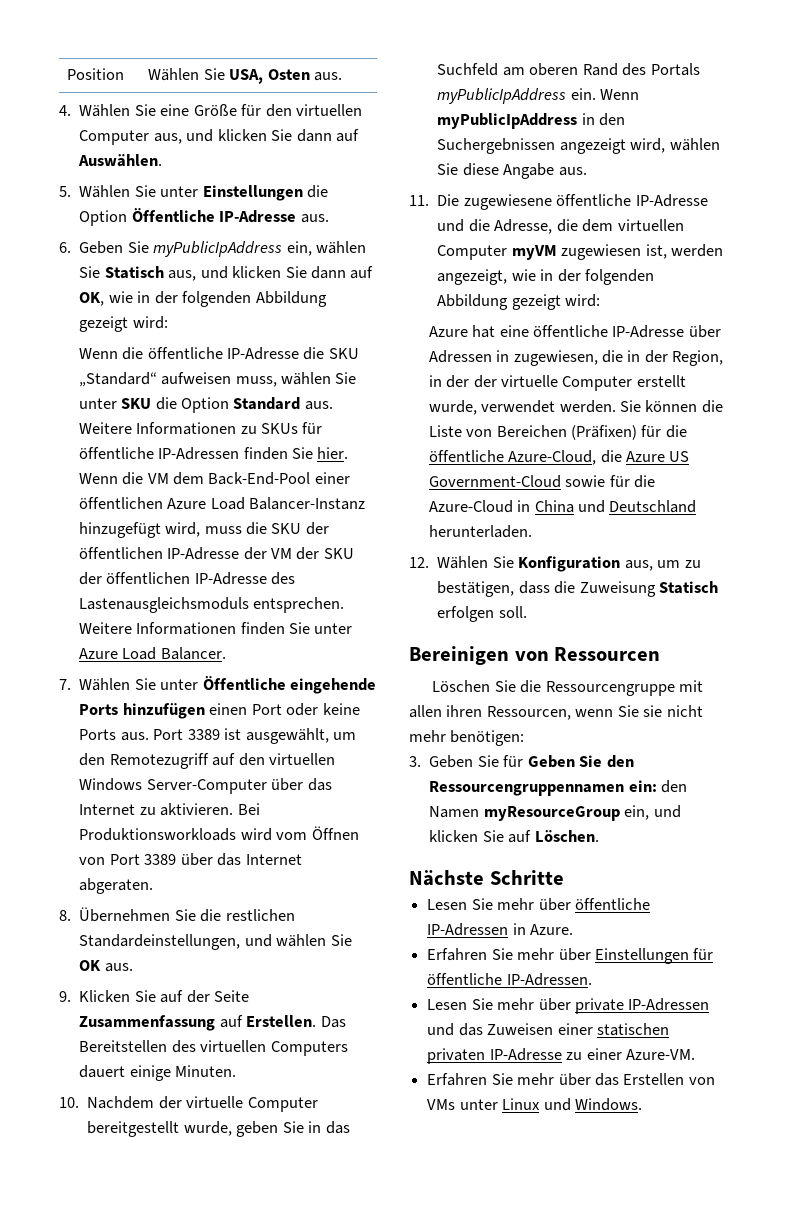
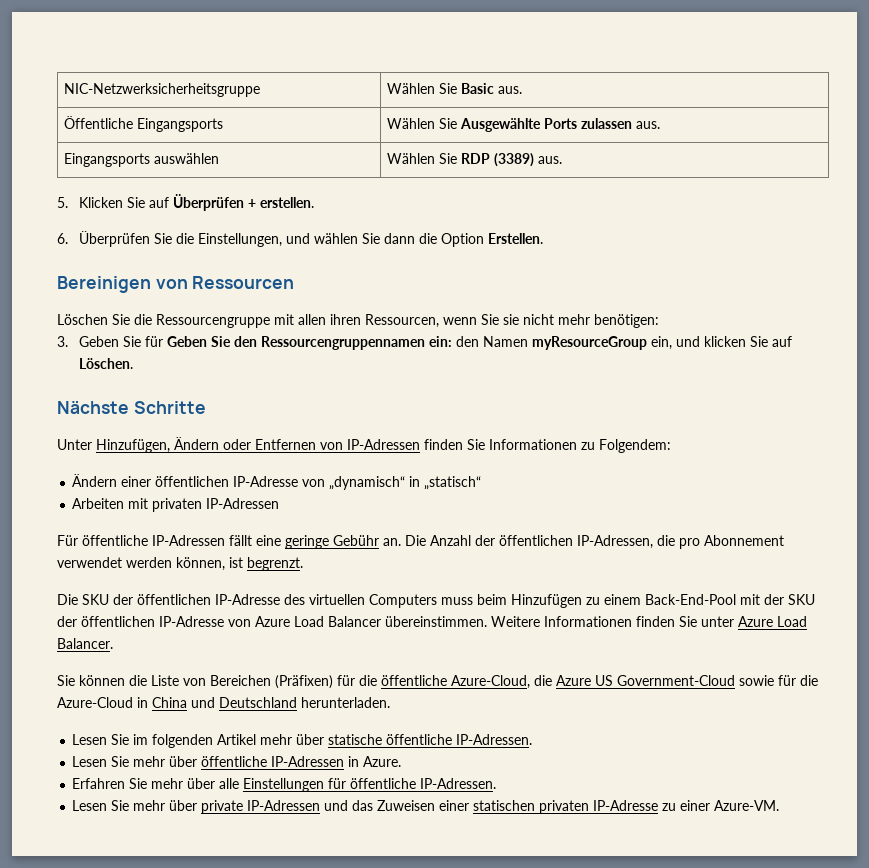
[67,68,125,80] [148,68,343,84] [59,104,362,117] [79,129,359,145] [78,154,163,167] [59,185,329,201] [79,208,329,226] [59,241,367,257] [79,266,374,281] [79,291,327,307] [79,316,168,332] [78,347,359,360] [78,372,357,387] [78,397,333,413] [78,422,323,435] [78,447,349,460] [78,472,350,485] [78,497,365,510] [78,522,329,538] [78,547,354,560] [78,572,295,585] [78,597,345,613] [78,622,353,635] [78,647,226,660] [59,676,377,694] [79,703,360,719] [79,728,356,744] [79,753,336,769] [79,778,332,794] [79,803,260,816] [79,826,359,841] [79,853,302,866] [79,878,154,894] [59,907,295,922] [79,934,352,950] [79,960,133,972] [59,991,71,1002] Position | Wählen Sie USA, Osten aus. // 4. Wählen Sie eine Größe für den virtuellen Computer aus, und klicken Sie dann auf Auswählen. // 5. Wählen Sie unter Einstellungen die Option Öffentliche IP-Adresse aus. // 6. Geben Sie myPublicIpAddress ein, wählen Sie Statisch aus, und klicken Sie dann auf OK, wie in der folgenden Abbildung gezeigt wird: // Wenn die öffentliche IP-Adresse die SKU „Standard“ aufweisen muss, wählen Sie unter SKU die Option Standard aus. Weitere Informationen zu SKUs für öffentliche IP-Adressen finden Sie hier. Wenn die VM dem Back-End-Pool einer öffentlichen Azure Load Balancer-Instanz hinzugefügt wird, muss die SKU der öffentlichen IP-Adresse der VM der SKU der öffentlichen IP-Adresse des Lastenausgleichsmoduls entsprechen. Weitere Informationen finden Sie unter Azure Load Balancer. // 7. Wählen Sie unter Öffentliche eingehende Ports hinzufügen einen Port oder keine Ports aus. Port 3389 ist ausgewählt, um den Remotezugriff auf den virtuellen Windows Server-Computer über das Internet zu aktivieren. Bei Produktionsworkloads wird vom Öffnen von Port 3389 über das Internet abgeraten. // 8. Übernehmen Sie die restlichen Standardeinstellungen, und wählen Sie OK aus. // 9. -> [63,83,260,97] [386,83,522,94] [63,116,223,132] [386,118,660,132] [63,153,219,167] [386,153,562,167] [57,197,68,208] NIC-Netzwerksicherheitsgruppe | Wählen Sie Basic aus. // Öffentliche Eingangsports | Wählen Sie Ausgewählte Ports zulassen aus. // Eingangsports auswählen | Wählen Sie RDP (3389) aus. // 5.
[186,990,250,1003] [79,1015,346,1031] [79,1040,348,1056] [79,1065,237,1081] [59,1096,318,1112] [87,1121,350,1137] [437,63,700,76] [437,88,640,104] [437,113,626,129] [437,138,720,154] [437,163,587,179] [409,194,708,210] [437,219,684,234] [437,244,724,260] [437,269,655,285] [437,294,601,310] [428,325,721,338] [428,350,724,366] [428,375,686,391] [428,400,723,415] [428,425,687,440] [428,450,690,465] [428,475,655,488] [428,500,697,513] [428,525,532,538] [409,556,701,572] [437,581,719,597] [437,606,527,622] der Seite Zusammenfassung auf Erstellen. Das Bereitstellen des virtuellen Computers dauert einige Minuten. // 10. Nachdem der virtuelle Computer bereitgestellt wurde, geben Sie in das Suchfeld am oberen Rand des Portals myPublicIpAddress ein. Wenn myPublicIpAddress in den Suchergebnissen angezeigt wird, wählen Sie diese Angabe aus. // 11. Die zugewiesene öffentliche IP-Adresse und die Adresse, die dem virtuellen Computer myVM zugewiesen ist, werden angezeigt, wie in der folgenden Abbildung gezeigt wird: // Azure hat eine öffentliche IP-Adresse über Adressen in zugewiesen, die in der Region, in der der virtuelle Computer erstellt wurde, verwendet werden. Sie können die Liste von Bereichen (Präfixen) für die öffentliche Azure-Cloud, die Azure US Government-Cloud sowie für die Azure-Cloud in China und Deutschland herunterladen. // 12. Wählen Sie Konfiguration aus, um zu bestätigen, dass die Zuweisung Statisch erfolgen soll. -> [173,194,315,211] [57,231,544,247] Überprüfen + erstellen. // 6. Überprüfen Sie die Einstellungen, und wählen Sie dann die Option Erstellen.
(564, 877) none -> [57,437,671,453] [72,474,482,490] [72,498,280,512] [57,535,784,549] [57,557,303,571] [57,594,815,608] [57,616,807,627] [57,638,113,649] [57,675,818,689] [57,697,390,708] [72,734,533,748] // Unter Hinzufügen, Ändern oder Entfernen von IP-Adressen finden Sie Informationen zu Folgendem: // Ändern einer öffentlichen IP-Adresse von „dynamisch“ in „statisch“ // Arbeiten mit privaten IP-Adressen // Für öffentliche IP-Adressen fällt eine geringe Gebühr an. Die Anzahl der öffentlichen IP-Adressen, die pro Abonnement verwendet werden können, ist begrenzt. // Die SKU der öffentlichen IP-Adresse des virtuellen Computers muss beim Hinzufügen zu einem Back-End-Pool mit der SKU der öffentlichen IP-Adresse von Azure Load Balancer übereinstimmen. Weitere Informationen finden Sie unter Azure Load Balancer. // Sie können die Liste von Bereichen (Präfixen) für die öffentliche Azure-Cloud, die Azure US Government-Cloud sowie für die Azure-Cloud in China und Deutschland herunterladen. // Lesen Sie im folgenden Artikel mehr über statische öffentliche IP-Adressen.
(591, 954) none -> [219,778,240,789] alle
[427,1073,715,1086] [427,1098,642,1111] // Erfahren Sie mehr über das Erstellen von VMs unter Linux und Windows. -> (780, 805) none

